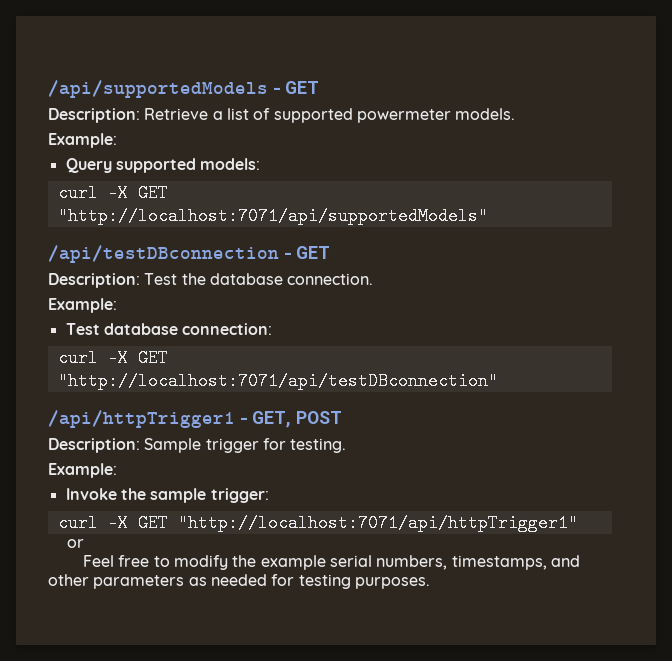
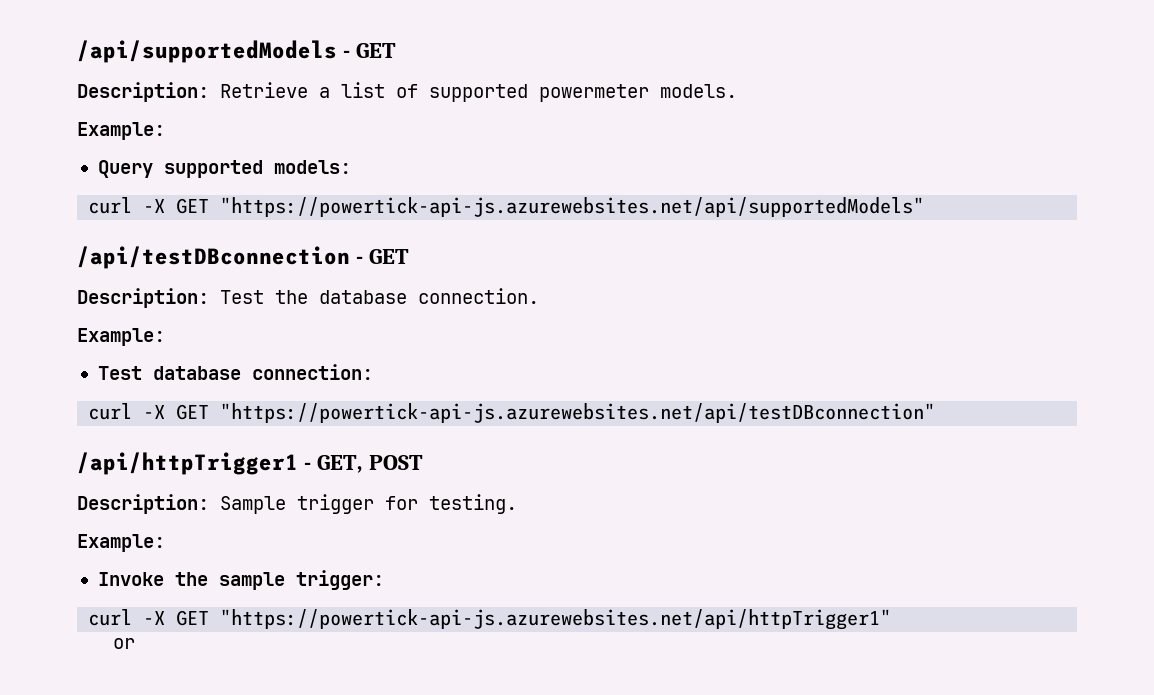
[57,207,488,225] "http://localhost:7071/api/supportedModels" -> [220,197,925,217] "https://powertick-api-js.azurewebsites.net/api/supportedModels"
[57,372,498,390] "http://localhost:7071/api/testDBconnection" -> [220,403,936,423] "https://powertick-api-js.azurewebsites.net/api/testDBconnection"
[177,514,578,532] "http://localhost:7071/api/httpTrigger1" -> [220,609,892,630] "https://powertick-api-js.azurewebsites.net/api/httpTrigger1"
[82,555,580,570] [48,574,430,589] // Feel free to modify the example serial numbers, timestamps, and other parameters as needed for testing purposes. -> (136, 643) none

